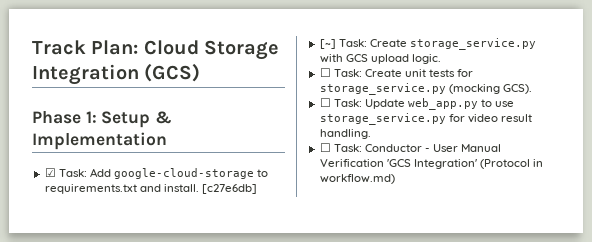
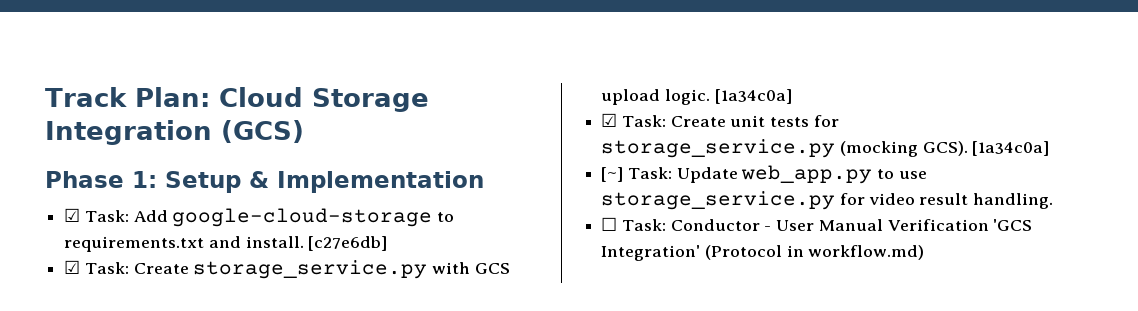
[319,39,336,49] [~] -> [64,260,81,274] ☑
[319,68,331,77] // ☐ -> [714,89,792,104] [601,113,618,127] [1a34c0a] // ☑
[319,98,331,107] // ☐ -> [972,141,1050,156] [601,167,624,182] [1a34c0a] // [~]

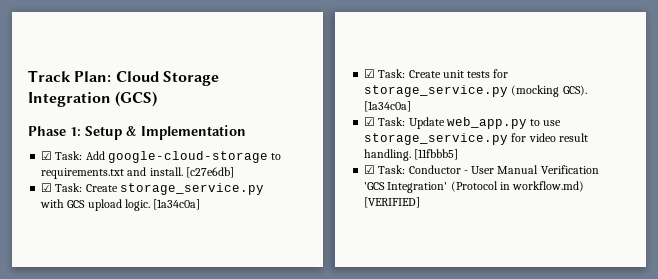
[601,167,624,182] [~] -> [364,117,376,126] ☑
[601,217,618,231] // ☐ -> [414,149,459,160] [364,165,376,174] [11fbbb5] // ☑
(925, 252) none -> [364,197,421,208] [VERIFIED]

